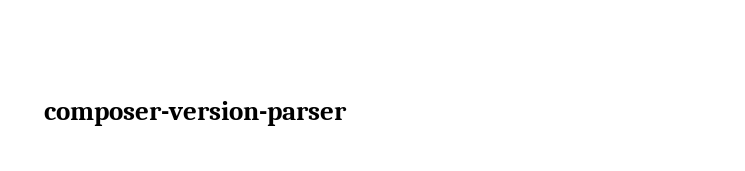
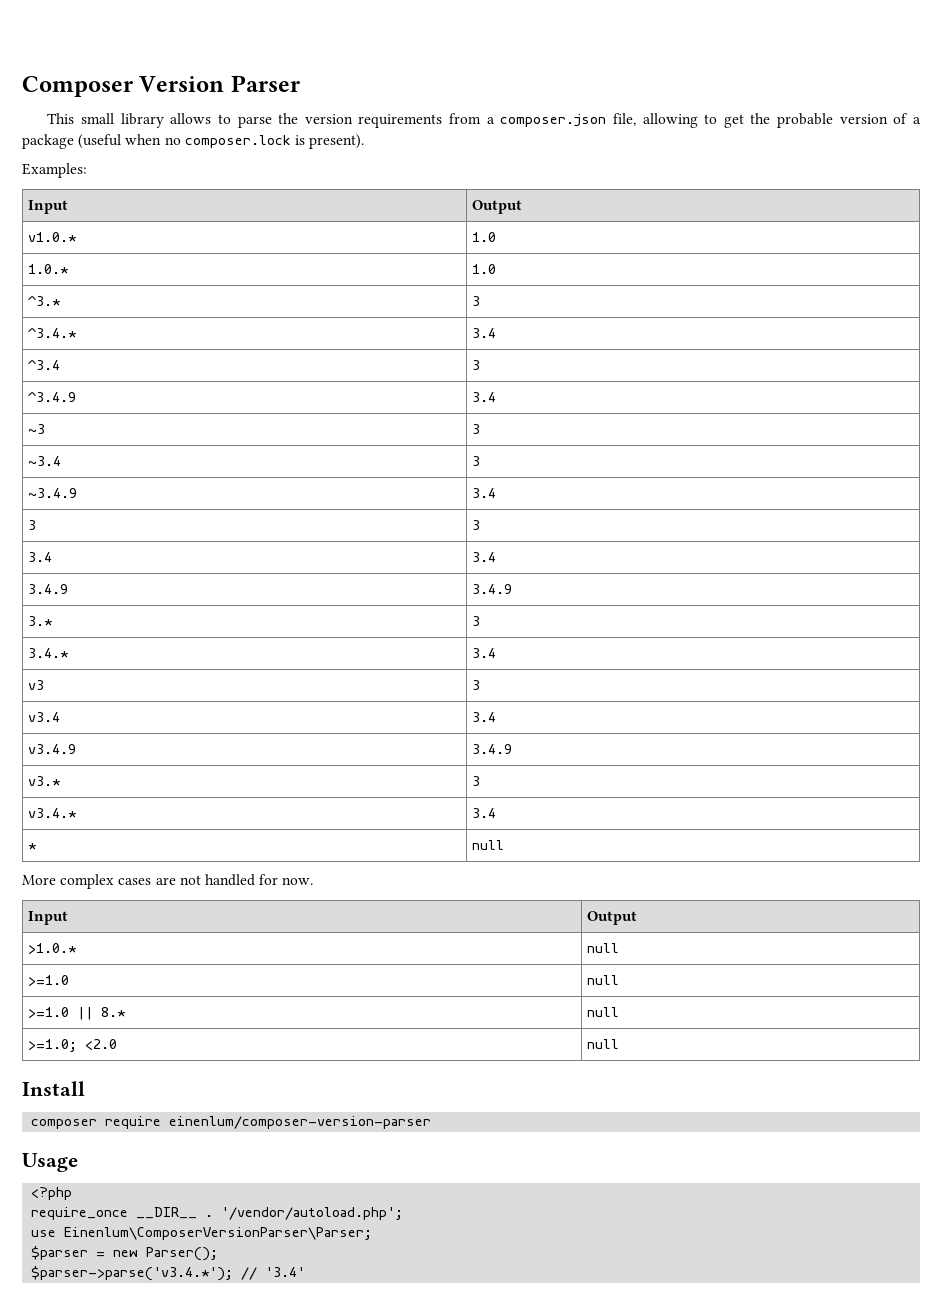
[44,101,347,126] composer-version-parser -> [22,75,300,97] [47,113,921,128] [22,134,365,149] [22,163,87,178] [28,200,69,214] [472,200,523,214] [28,232,77,242] [472,232,497,242] [28,264,69,274] [472,264,497,274] [28,296,61,306] [472,296,481,306] [28,328,77,338] [472,328,497,338] [28,360,61,370] [472,360,481,370] [28,392,77,402] [472,392,497,402] [28,424,46,434] [472,424,481,434] [28,456,62,466] [472,456,481,466] [28,488,78,498] [472,488,497,498] [28,520,37,530] [472,520,481,530] [28,552,53,562] [472,552,497,562] [28,584,69,594] [472,584,513,594] [28,616,53,626] [472,616,481,626] [28,648,69,658] [472,648,497,658] [28,680,45,690] [472,680,481,690] [28,712,61,722] [472,712,497,722] [28,744,77,754] [472,744,513,754] [28,776,61,786] [472,776,481,786] [28,808,77,818] [472,808,497,818] [28,843,37,850] [472,840,505,850] [22,874,314,889] [28,911,69,925] [587,911,638,925] [28,943,77,954] [587,943,620,953] [28,975,70,986] [587,975,620,985] [28,1007,126,1020] [587,1007,620,1017] [28,1039,118,1052] [587,1039,620,1049] [22,1081,85,1096] [31,1116,432,1129] [22,1153,78,1172] [31,1187,73,1200] [31,1207,404,1220] [31,1227,373,1240] [31,1246,219,1261] [31,1266,306,1281] Composer Version Parser // This small library allows to parse the version requirements from a composer.json file, allowing to get the probable version of a package (useful when no composer.lock is present). // Examples: // Input | Output // v1.0.* | 1.0 // 1.0.* | 1.0 // ^3.* | 3 // ^3.4.* | 3.4 // ^3.4 | 3 // ^3.4.9 | 3.4 // ~3 | 3 // ~3.4 | 3 // ~3.4.9 | 3.4 // 3 | 3 // 3.4 | 3.4 // 3.4.9 | 3.4.9 // 3.* | 3 // 3.4.* | 3.4 // v3 | 3 // v3.4 | 3.4 // v3.4.9 | 3.4.9 // v3.* | 3 // v3.4.* | 3.4 // * | null // More complex cases are not handled for now. // Input | Output // >1.0.* | null // >=1.0 | null // >=1.0 || 8.* | null // >=1.0; <2.0 | null // Install // composer require einenlum/composer-version-parser // Usage // <?php // require_once __DIR__ . '/vendor/autoload.php'; // use Einenlum\ComposerVersionParser\Parser; // $parser = new Parser(); // $parser->parse('v3.4.*'); // '3.4'

